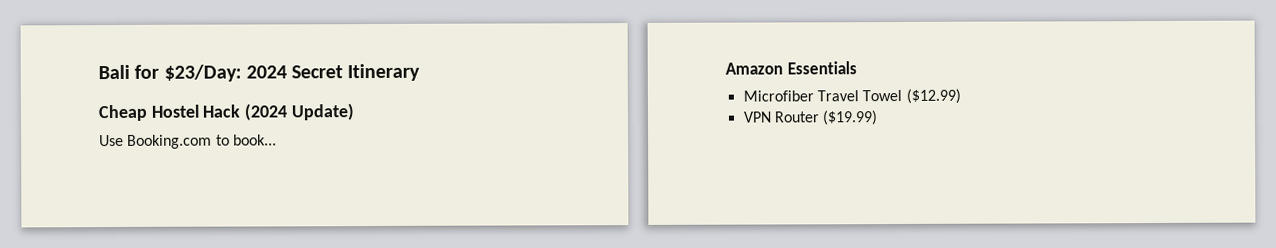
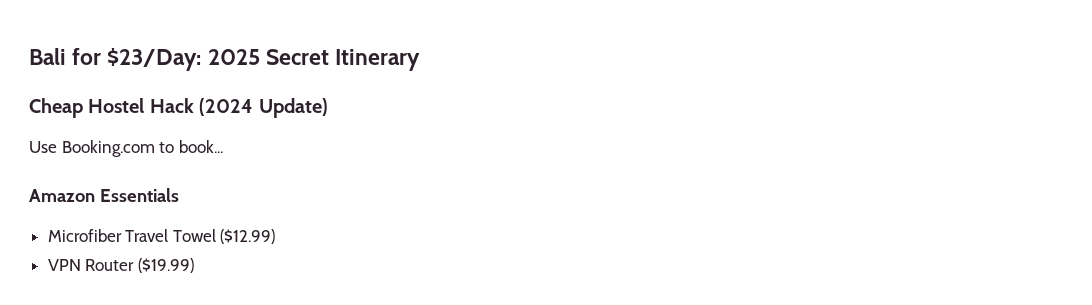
[245,65,287,79] 2024 -> [207,49,260,65] 2025

